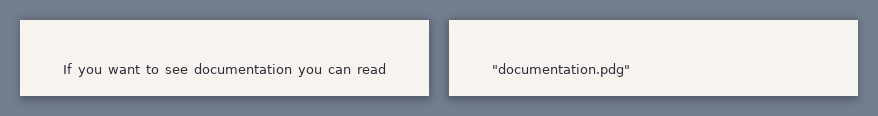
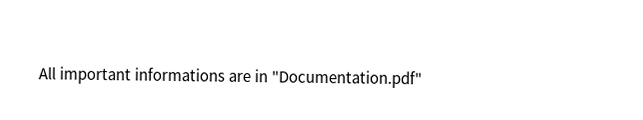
[63,63,630,77] If you want to see documentation you can read "documentation.pdg" -> [38,66,423,89] All important informations are in "Documentation.pdf"

